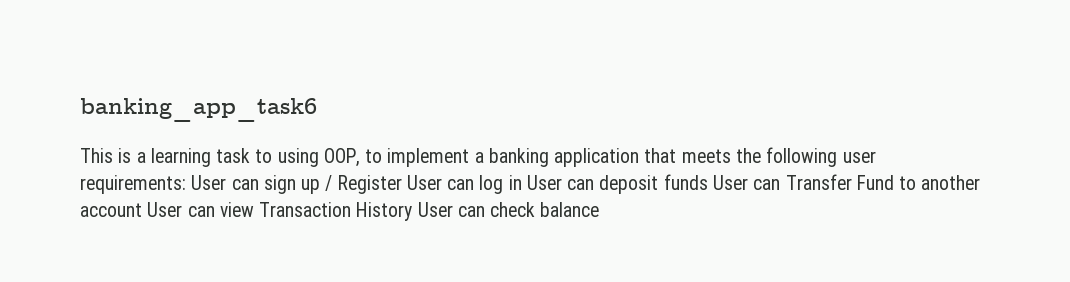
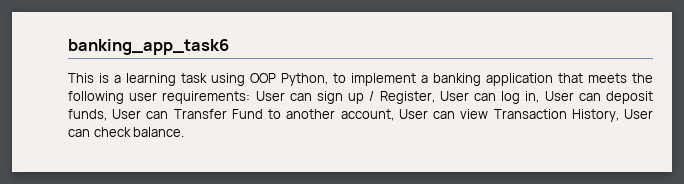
[255,148,360,167] to using OOP, -> [211,73,328,86] using OOP Python,
[337,175,402,194] Register -> [379,91,435,104] Register,
[508,175,522,190] in -> [525,91,540,103] in,
[663,174,708,190] funds -> [68,109,107,121] funds,
[80,203,142,217] account -> [340,109,394,121] account,
[356,202,413,221] History -> [571,109,619,122] History,
[540,202,600,217] balance -> [133,127,185,137] balance.

